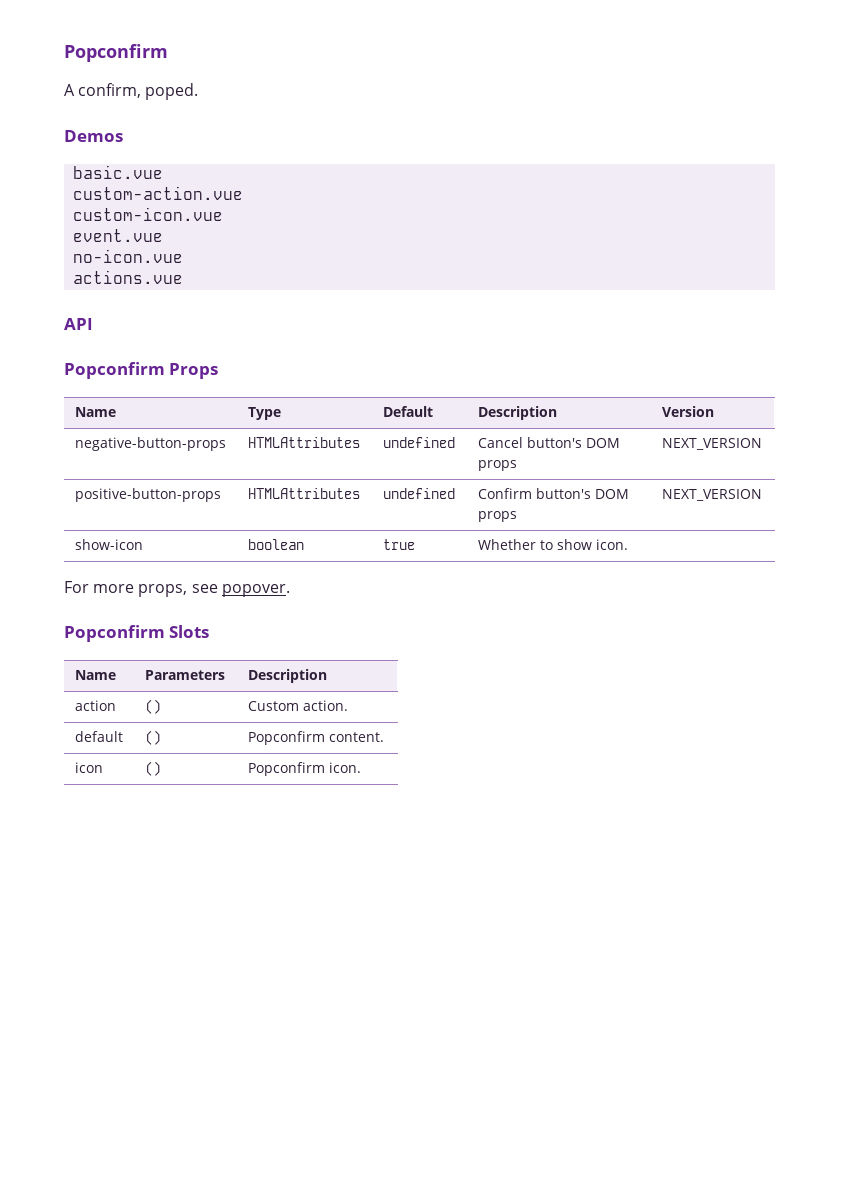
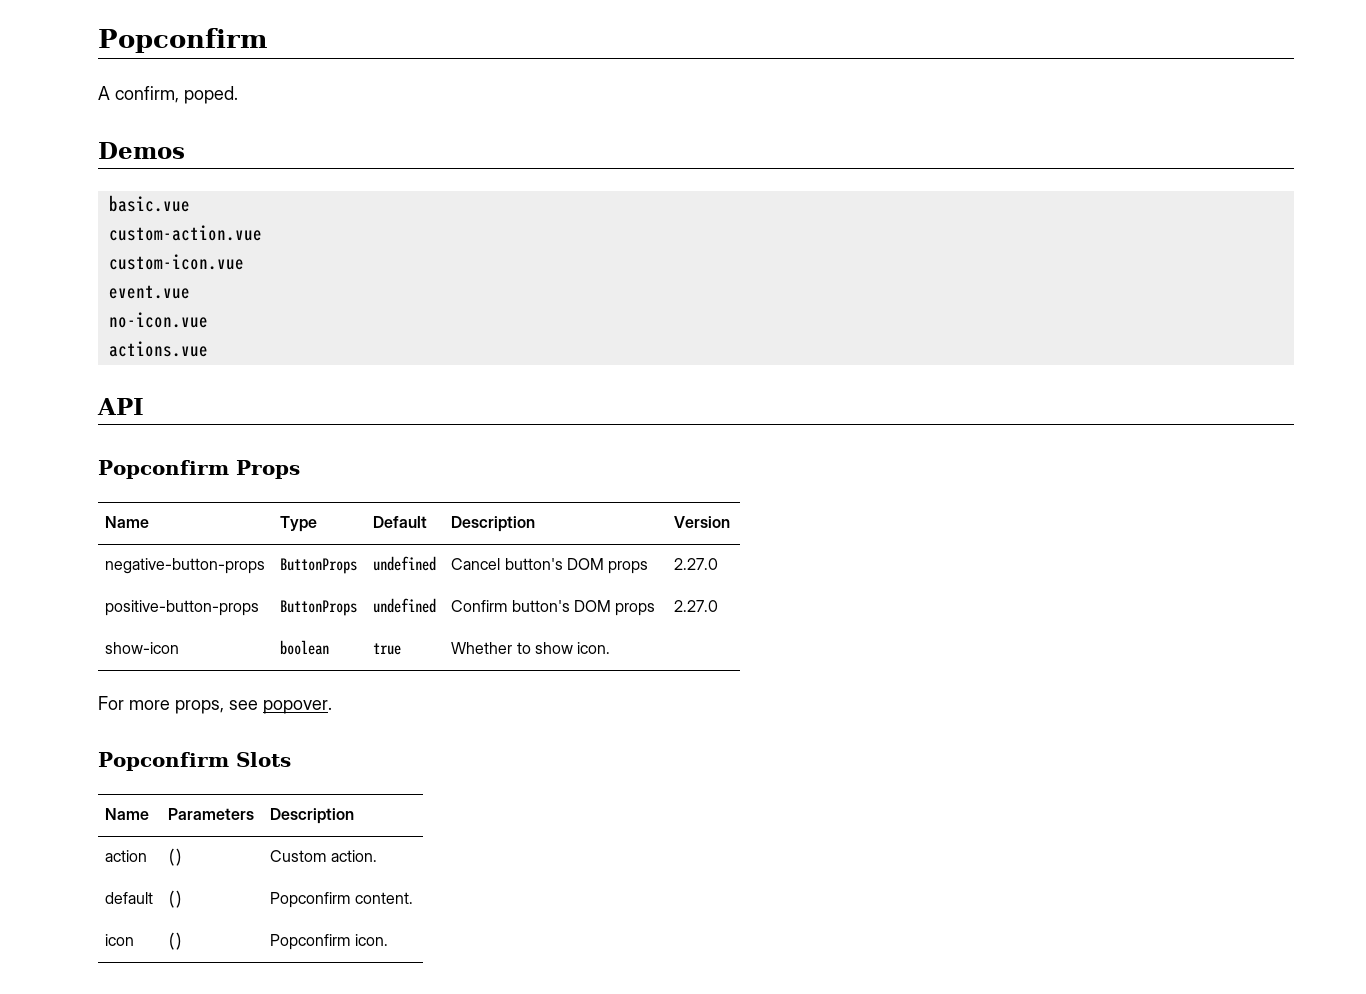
[247,437,360,448] HTMLAttributes -> [280,558,358,574] ButtonProps
[661,438,762,450] NEXT_VERSION -> [674,558,719,570] 2.27.0
[247,488,360,499] HTMLAttributes -> [280,600,358,616] ButtonProps
[661,489,762,501] NEXT_VERSION -> [674,600,719,612] 2.27.0

